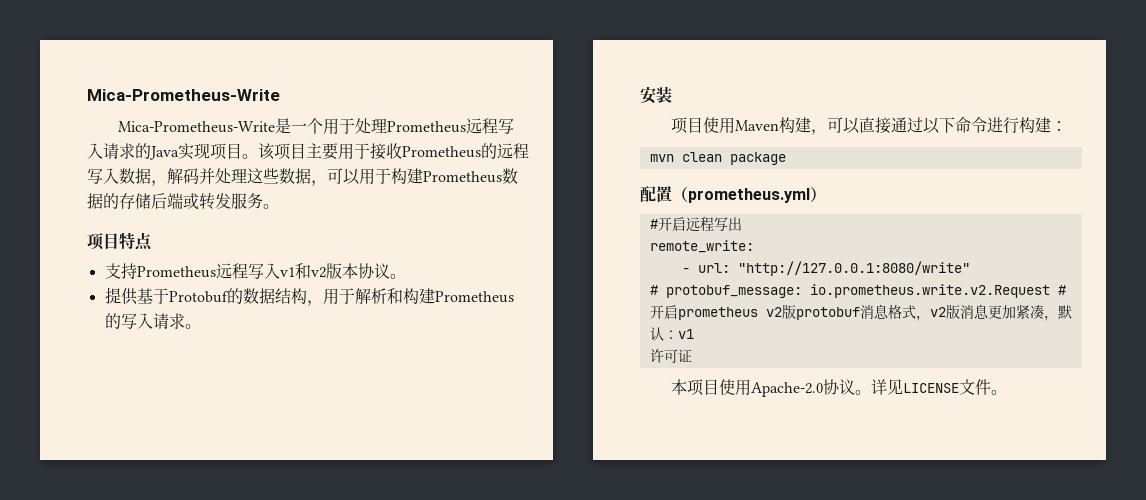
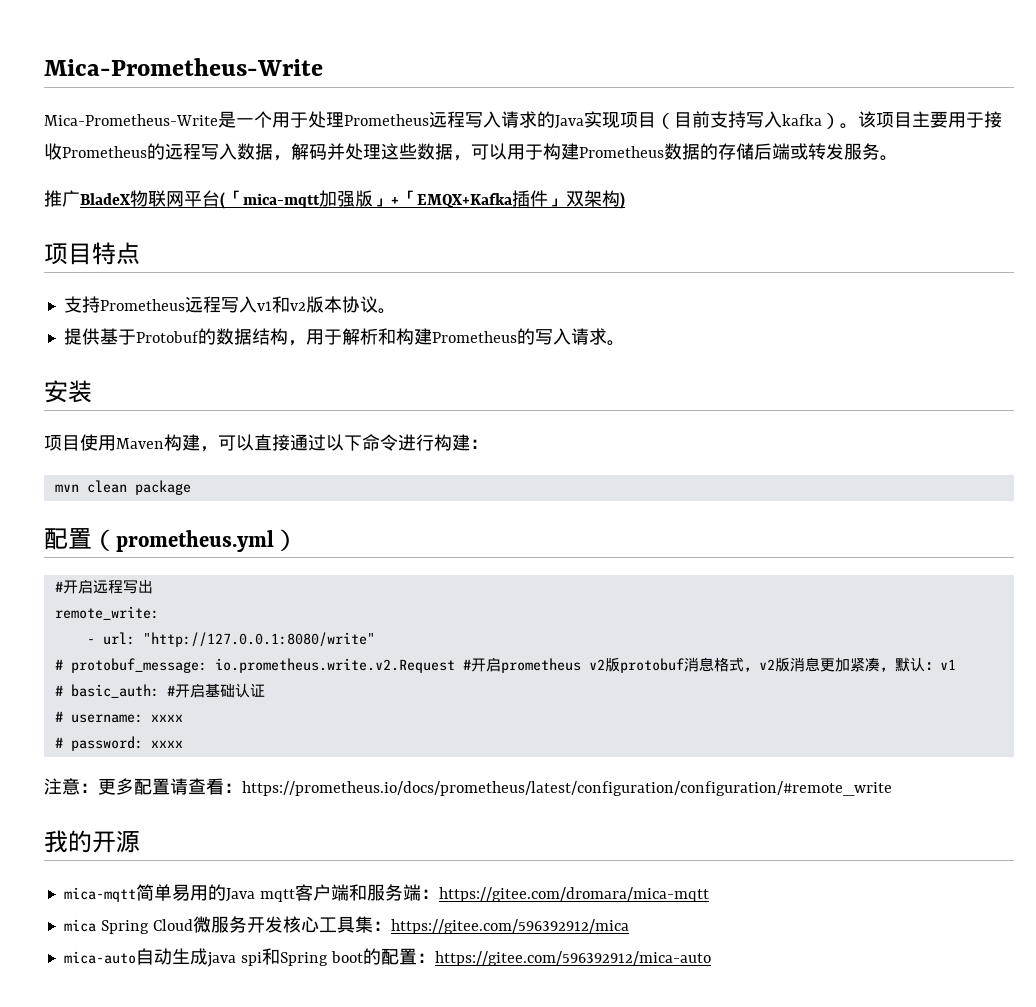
(242, 151) none -> [656,111,840,129] （目前支持写入kafka）
(279, 206) none -> [44,190,625,209] // 推广BladeX物联网平台(「mica-mqtt加强版」+「EMQX+Kafka插件」双架构)
[649,349,692,363] [670,379,1007,397] 许可证 // 本项目使用Apache-2.0协议。详见LICENSE文件。 -> [54,683,265,698] [54,711,183,723] [54,736,183,751] [44,778,892,796] [44,830,140,853] [63,884,709,902] [63,916,629,934] [63,948,711,967] # basic_auth: #开启基础认证 // # username: xxxx // # password: xxxx // 注意：更多配置请查看：https://prometheus.io/docs/prometheus/latest/configuration/configuration/#remote_write // 我的开源 // mica-mqtt简单易用的Java mqtt客户端和服务端：https://gitee.com/dromara/mica-mqtt // mica Spring Cloud微服务开发核心工具集：https://gitee.com/596392912/mica // mica-auto自动生成java spi和Spring boot的配置：https://gitee.com/596392912/mica-auto

